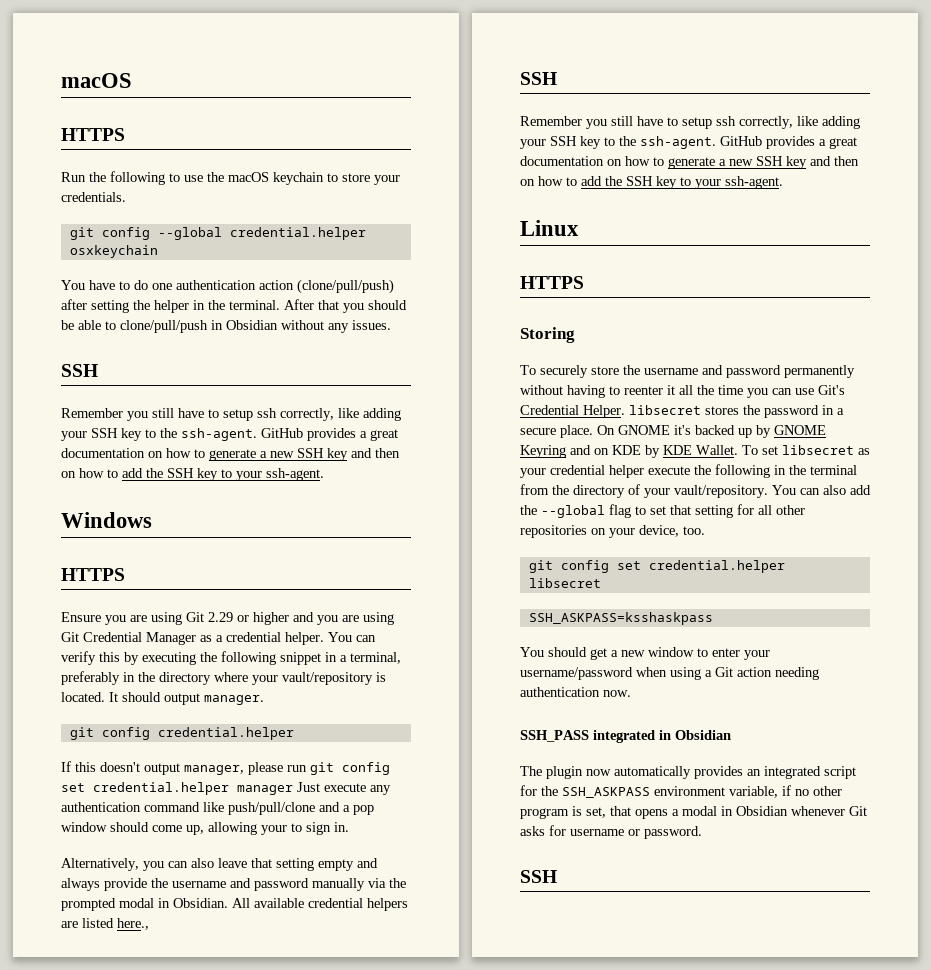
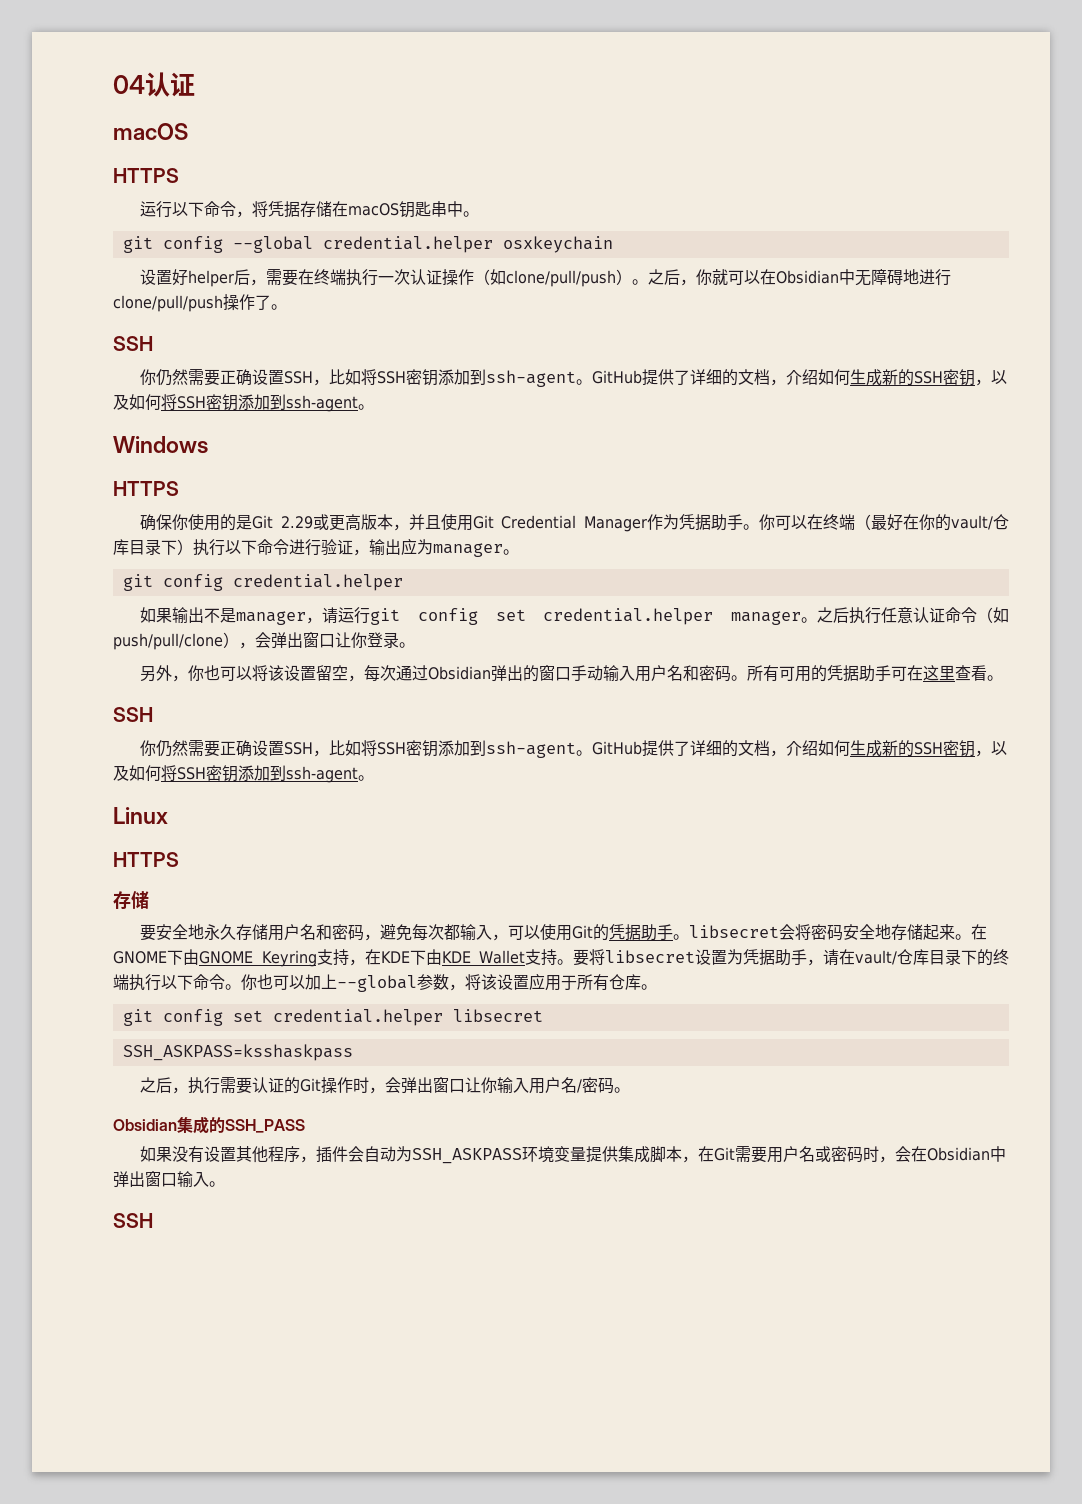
(61, 80) none -> [113,72,195,97] 04认证 //
[61,171,400,185] [61,192,126,202] Run the following to use the macOS keychain to store your credentials. -> [140,201,480,218] 运行以下命令，将凭据存储在macOS钥匙串中。
[61,279,394,294] [61,299,407,313] [61,320,391,333] [61,364,98,377] [61,408,401,421] [61,428,398,441] [61,448,400,461] [61,468,324,481] [61,512,152,528] [61,568,125,581] [61,612,394,625] [61,632,376,645] [61,651,401,665] [61,671,386,685] [61,692,264,705] [69,727,294,740] [61,761,307,775] You have to do one authentication action (clone/pull/push) after setting the helper in the terminal. After that you should be able to clone/pull/push in Obsidian without any issues. // SSH // Remember you still have to setup ssh correctly, like adding your SSH key to the ssh-agent. GitHub provides a great documentation on how to generate a new SSH key and then on how to add the SSH key to your ssh-agent. // Windows // HTTPS // Ensure you are using Git 2.29 or higher and you are using Git Credential Manager as a credential helper. You can verify this by executing the following snippet in a terminal, preferably in the directory where your vault/repository is located. It should output manager. // git config credential.helper // If this doesn't output manager, please run -> [140,269,952,287] [113,294,287,312] [113,336,153,351] [140,369,1008,387] [113,394,374,412] [113,436,208,454] [113,481,179,496] [140,514,1009,532] [113,538,519,557] [122,574,403,591] [140,607,371,625] 设置好helper后，需要在终端执行一次认证操作（如clone/pull/push）。之后，你就可以在Obsidian中无障碍地进行clone/pull/push操作了。 // SSH // 你仍然需要正确设置SSH，比如将SSH密钥添加到ssh-agent。GitHub提供了详细的文档，介绍如何生成新的SSH密钥，以及如何将SSH密钥添加到ssh-agent。 // Windows // HTTPS // 确保你使用的是Git 2.29或更高版本，并且使用Git Credential Manager作为凭据助手。你可以在终端（最好在你的vault/仓库目录下）执行以下命令进行验证，输出应为manager。 // git config credential.helper // 如果输出不是manager，请运行
[297,782,391,795] [61,802,374,815] [61,822,349,835] [61,858,378,871] [61,878,406,891] [61,898,408,911] [61,918,149,930] [520,72,557,85] [520,116,860,129] [520,136,857,149] [520,156,859,169] [520,176,783,189] [520,220,579,236] [520,276,584,289] [520,327,575,343] [520,365,855,378] [520,385,845,398] [520,405,844,418] [520,425,826,438] [520,445,870,458] [520,464,857,478] [520,484,871,498] [520,504,805,518] [520,525,705,538] Just execute any authentication command like push/pull/clone and a pop window should come up, allowing your to sign in. // Alternatively, you can also leave that setting empty and always provide the username and password manually via the prompted modal in Obsidian. All available credential helpers are listed here., // SSH // Remember you still have to setup ssh correctly, like adding your SSH key to the ssh-agent. GitHub provides a great documentation on how to generate a new SSH key and then on how to add the SSH key to your ssh-agent. // Linux // HTTPS // Storing // To securely store the username and password permanently without having to reenter it all the time you can use Git's Credential Helper. libsecret stores the password in a secure place. On GNOME it's backed up by GNOME Keyring and on KDE by KDE Wallet. To set libsecret as your credential helper execute the following in the terminal from the directory of your vault/repository. You can also add the --global flag to set that setting for all other repositories on your device, too. -> [801,607,1010,624] [113,632,415,650] [140,665,1004,682] [113,707,153,722] [140,740,1008,758] [113,765,374,783] [113,807,168,824] [113,852,179,867] [113,891,149,909] [140,924,988,941] [113,949,1009,967] [113,973,657,992] 。之后执行任意认证命令（如push/pull/clone），会弹出窗口让你登录。 // 另外，你也可以将该设置留空，每次通过Obsidian弹出的窗口手动输入用户名和密码。所有可用的凭据助手可在这里查看。 // SSH // 你仍然需要正确设置SSH，比如将SSH密钥添加到ssh-agent。GitHub提供了详细的文档，介绍如何生成新的SSH密钥，以及如何将SSH密钥添加到ssh-agent。 // Linux // HTTPS // 存储 // 要安全地永久存储用户名和密码，避免每次都输入，可以使用Git的凭据助手。libsecret会将密码安全地存储起来。在GNOME下由GNOME Keyring支持，在KDE下由KDE Wallet支持。要将libsecret设置为凭据助手，请在vault/仓库目录下的终端执行以下命令。你也可以加上--global参数，将该设置应用于所有仓库。
[520,647,770,660] [520,667,819,680] [520,687,631,697] [520,730,731,743] [520,766,856,779] [520,785,842,798] [520,806,867,819] [520,825,702,839] You should get a new window to enter your username/password when using a Git action needing authentication now. // SSH_PASS integrated in Obsidian // The plugin now automatically provides an integrated script for the SSH_ASKPASS environment variable, if no other program is set, that opens a modal in Obsidian whenever Git asks for username or password. -> [140,1077,631,1094] [113,1116,305,1134] [140,1146,1007,1164] [113,1171,225,1188] 之后，执行需要认证的Git操作时，会弹出窗口让你输入用户名/密码。 // Obsidian集成的SSH_PASS // 如果没有设置其他程序，插件会自动为SSH_ASKPASS环境变量提供集成脚本，在Git需要用户名或密码时，会在Obsidian中弹出窗口输入。

